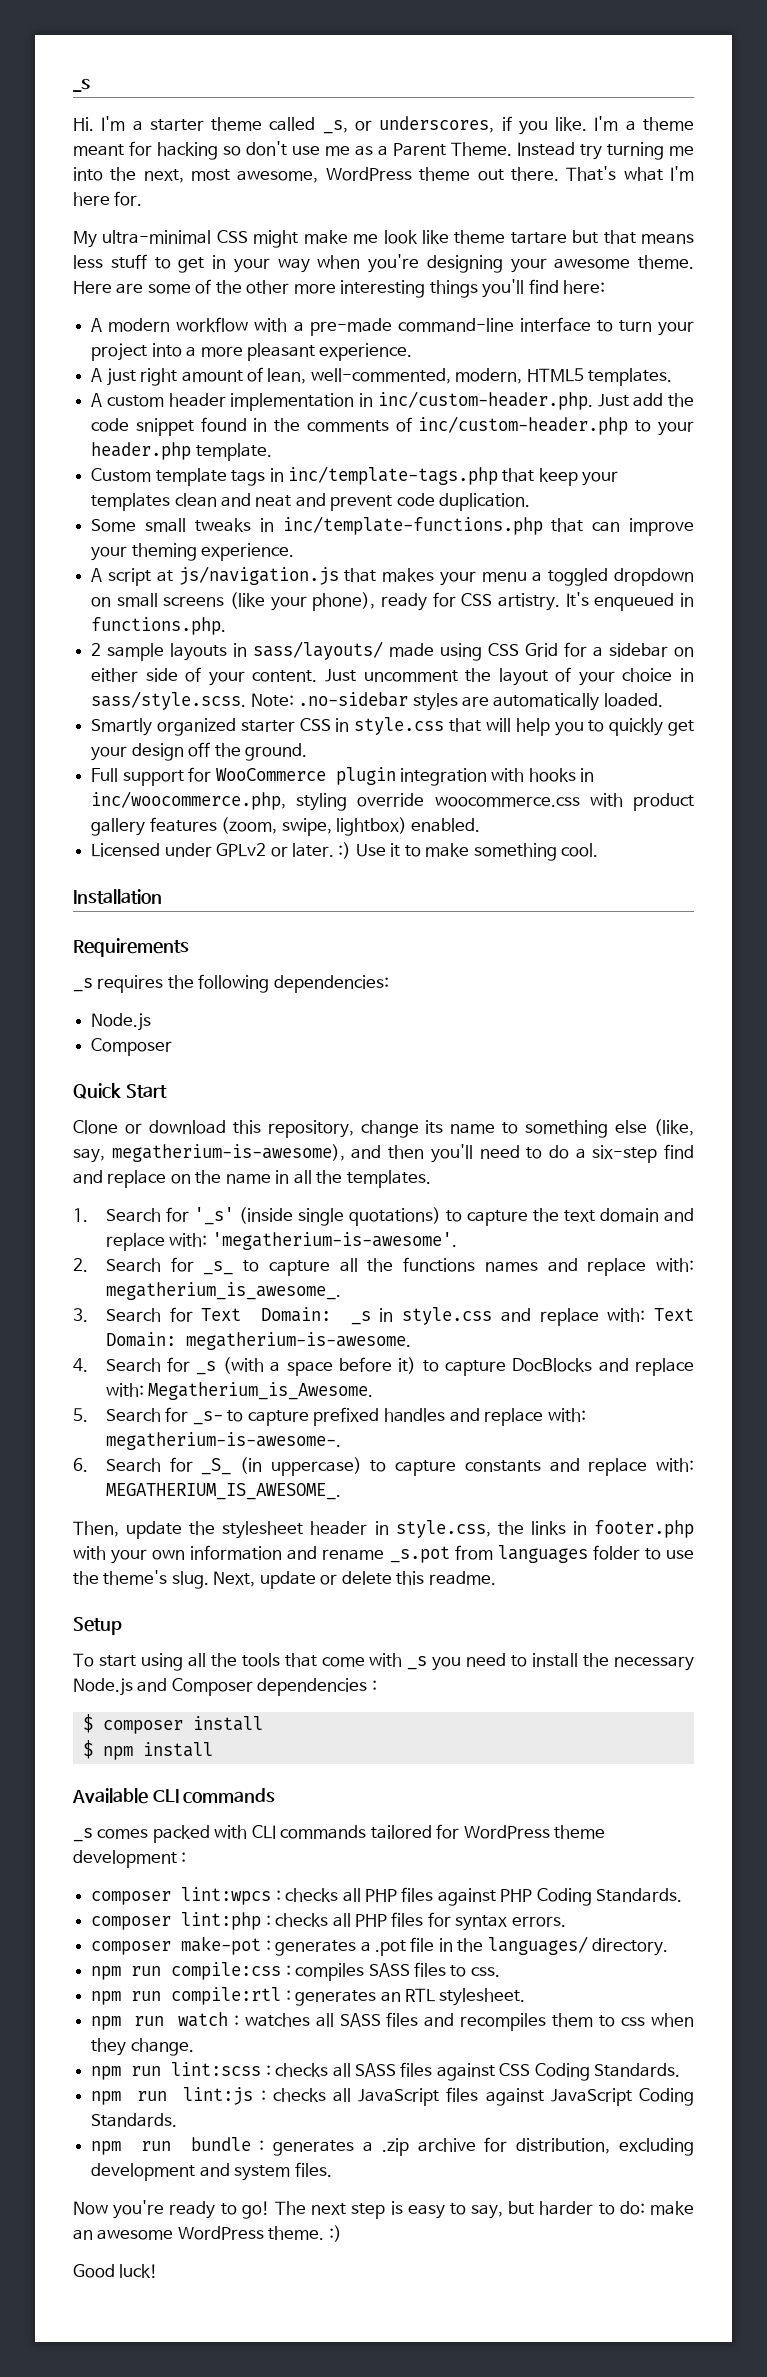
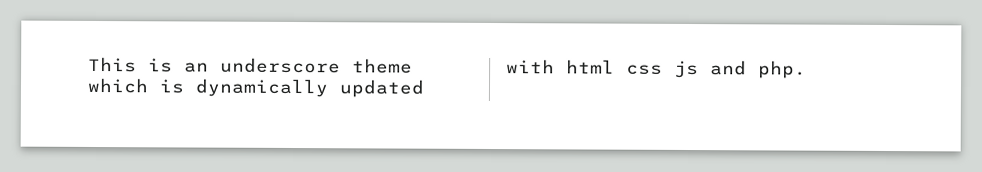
[73,78,90,92] [73,116,695,135] [73,141,694,160] [73,166,695,183] [73,191,143,206] [73,230,695,248] [73,254,694,273] [73,279,606,298] [91,317,695,336] [91,343,413,361] [91,367,673,386] [91,391,695,411] [91,416,694,436] [91,442,272,461] [91,466,619,486] [91,493,531,511] [91,516,694,536] [91,543,295,561] [91,566,695,586] [91,592,694,611] [91,617,227,635] [91,641,694,661] [91,667,694,686] [91,691,663,711] [91,717,694,736] [91,742,307,761] [91,767,595,786] [91,791,694,811] [91,817,481,836] [91,842,599,861] [73,889,162,904] [73,938,189,957] [73,974,389,993] [91,1013,152,1031] [91,1038,173,1056] [73,1083,167,1099] [73,1119,695,1138] [73,1144,695,1163] [73,1170,431,1188] [73,1207,695,1226] [105,1232,457,1251] [73,1257,694,1276] [105,1282,341,1300] [73,1307,694,1326] [105,1332,411,1350] [73,1357,694,1376] [105,1382,374,1400] [73,1407,586,1426] [105,1432,341,1450] [73,1457,694,1476] [105,1483,341,1500] [73,1520,695,1539] [73,1545,694,1564] [73,1570,496,1589] [73,1617,122,1635] [73,1653,694,1671] [73,1678,377,1696] [82,1714,263,1734] [82,1740,213,1760] [72,1788,276,1804] [73,1824,606,1843] [73,1850,187,1868] [91,1887,683,1906] [91,1912,566,1931] [91,1936,669,1956] [91,1962,500,1981] [91,1987,526,2006] [91,2012,695,2031] [91,2038,194,2056] [91,2062,681,2081] [91,2087,695,2106] [91,2113,178,2127] [91,2137,694,2156] [91,2162,332,2181] [73,2200,694,2219] [73,2225,342,2242] [73,2264,159,2278] _s // Hi. I'm a starter theme called _s, or underscores, if you like. I'm a theme meant for hacking so don't use me as a Parent Theme. Instead try turning me into the next, most awesome, WordPress theme out there. That's what I'm here for. // My ultra-minimal CSS might make me look like theme tartare but that means less stuff to get in your way when you're designing your awesome theme. Here are some of the other more interesting things you'll find here: // A modern workflow with a pre-made command-line interface to turn your project into a more pleasant experience. // A just right amount of lean, well-commented, modern, HTML5 templates. // A custom header implementation in inc/custom-header.php. Just add the code snippet found in the comments of inc/custom-header.php to your header.php template. // Custom template tags in inc/template-tags.php that keep your templates clean and neat and prevent code duplication. // Some small tweaks in inc/template-functions.php that can improve your theming experience. // A script at js/navigation.js that makes your menu a toggled dropdown on small screens (like your phone), ready for CSS artistry. It's enqueued in functions.php. // 2 sample layouts in sass/layouts/ made using CSS Grid for a sidebar on either side of your content. Just uncomment the layout of your choice in sass/style.scss. Note: .no-sidebar styles are automatically loaded. // Smartly organized starter CSS in style.css that will help you to quickly get your design off the ground. // Full support for WooCommerce plugin integration with hooks in inc/woocommerce.php, styling override woocommerce.css with product gallery features (zoom, swipe, lightbox) enabled. // Licensed under GPLv2 or later. :) Use it to make something cool. // Installation // Requirements // _s requires the following dependencies: // Node.js // Composer // Quick Start // Clone or download this repository, change its name to something else (like, say, megatherium-is-awesome), and then you'll need to do a six-step find and replace on the name in all the templates. // 1. Search for '_s' (inside single quotations) to capture the text domain and replace with: 'megatherium-is-awesome'. // 2. Search for _s_ to capture all the functions names and replace with: megatherium_is_awesome_. // 3. Search for Text Domain: _s in style.css and replace with: Text Domain: megatherium-is-awesome. // 4. Search for _s (with a space before it) to capture DocBlocks and replace with: Megatherium_is_Awesome. // 5. Search for _s- to capture prefixed handles and replace with: megatherium-is-awesome-. // 6. Search for _S_ (in uppercase) to capture constants and replace with: MEGATHERIUM_IS_AWESOME_. // Then, update the stylesheet header in style.css, the links in footer.php with your own information and rename _s.pot from languages folder to use the theme's slug. Next, update or delete this readme. // Setup // To start using all the tools that come with _s you need to install the necessary Node.js and Composer dependencies : // $ composer install // $ npm install // Available CLI commands // _s comes packed with CLI commands tailored for WordPress theme development : // composer lint:wpcs : checks all PHP files against PHP Coding Standards. // composer lint:php : checks all PHP files for syntax errors. // composer make-pot : generates a .pot file in the languages/ directory. // npm run compile:css : compiles SASS files to css. // npm run compile:rtl : generates an RTL stylesheet. // npm run watch : watches all SASS files and recompiles them to css when they change. // npm run lint:scss : checks all SASS files against CSS Coding Standards. // npm run lint:js : checks all JavaScript files against JavaScript Coding Standards. // npm run bundle : generates a .zip archive for distribution, excluding development and system files. // Now you're ready to go! The next step is easy to say, but harder to do: make an awesome WordPress theme. :) // Good luck! -> [88,56,413,74] [87,77,425,98] [506,59,807,79] This is an underscore theme which is dynamically updated with html css js and php.

